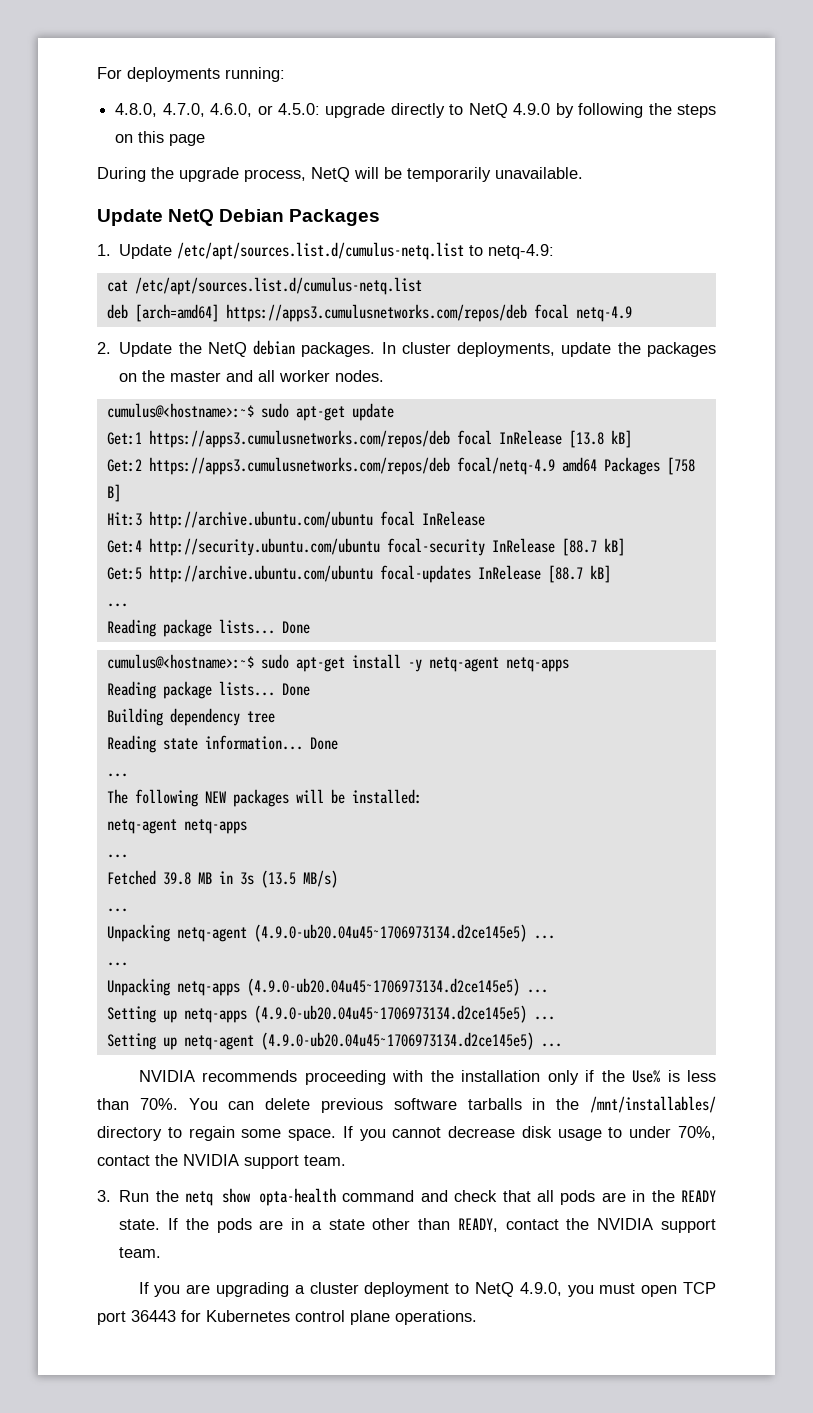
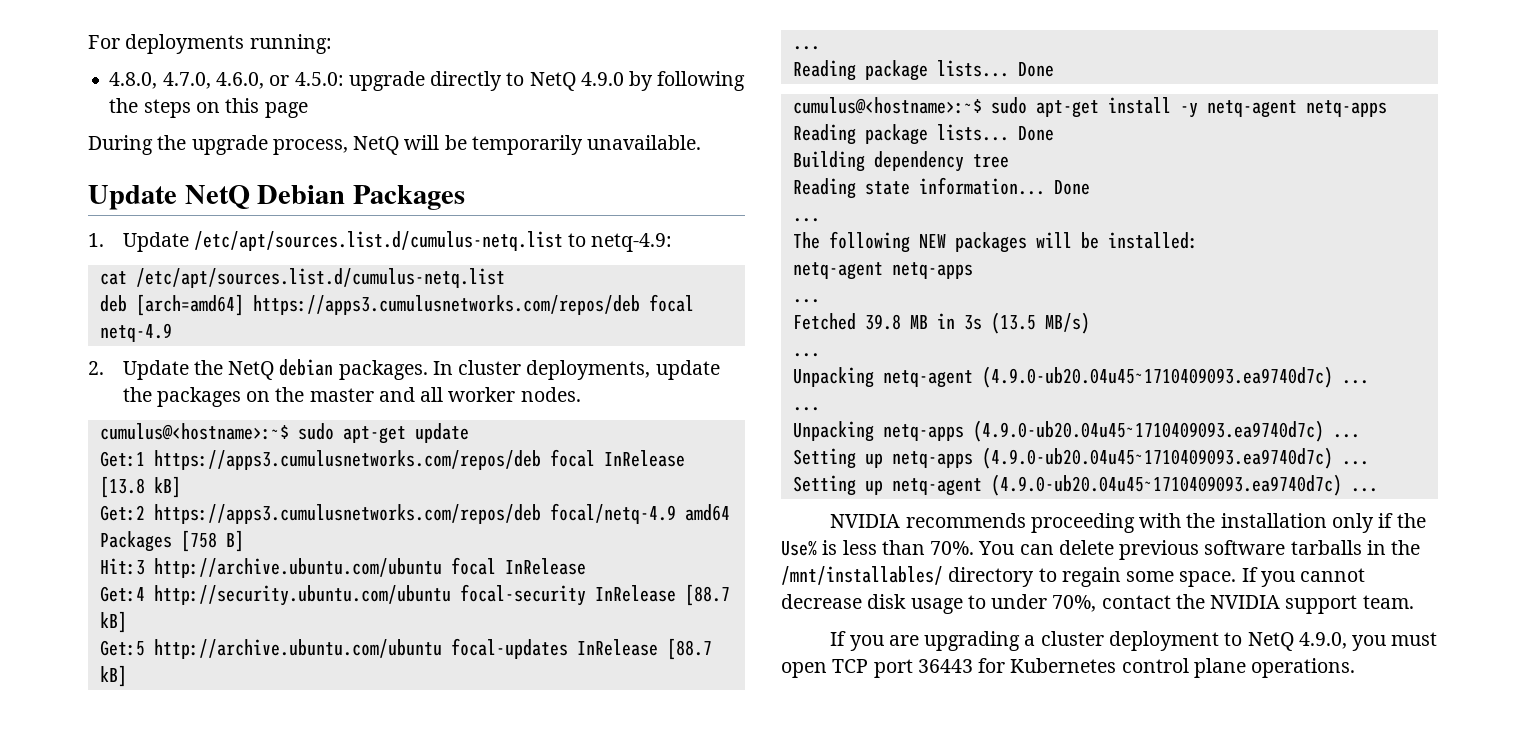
[253,924,527,942] (4.9.0-ub20.04u45~1706973134.d2ce145e5) -> [981,366,1333,388] (4.9.0-ub20.04u45~1710409093.ea9740d7c)
[246,978,520,996] (4.9.0-ub20.04u45~1706973134.d2ce145e5) -> [972,420,1324,442] (4.9.0-ub20.04u45~1710409093.ea9740d7c)
[253,1005,527,1023] (4.9.0-ub20.04u45~1706973134.d2ce145e5) -> [981,447,1333,469] (4.9.0-ub20.04u45~1710409093.ea9740d7c)
[260,1032,534,1050] (4.9.0-ub20.04u45~1706973134.d2ce145e5) -> [990,474,1342,496] (4.9.0-ub20.04u45~1710409093.ea9740d7c)
[97,1188,716,1206] [119,1218,717,1233] [119,1247,162,1258] // 3. Run the netq show opta-health command and check that all pods are in the READY state. If the pods are in a state other than READY, contact the NVIDIA support team. -> (1414, 602) none

